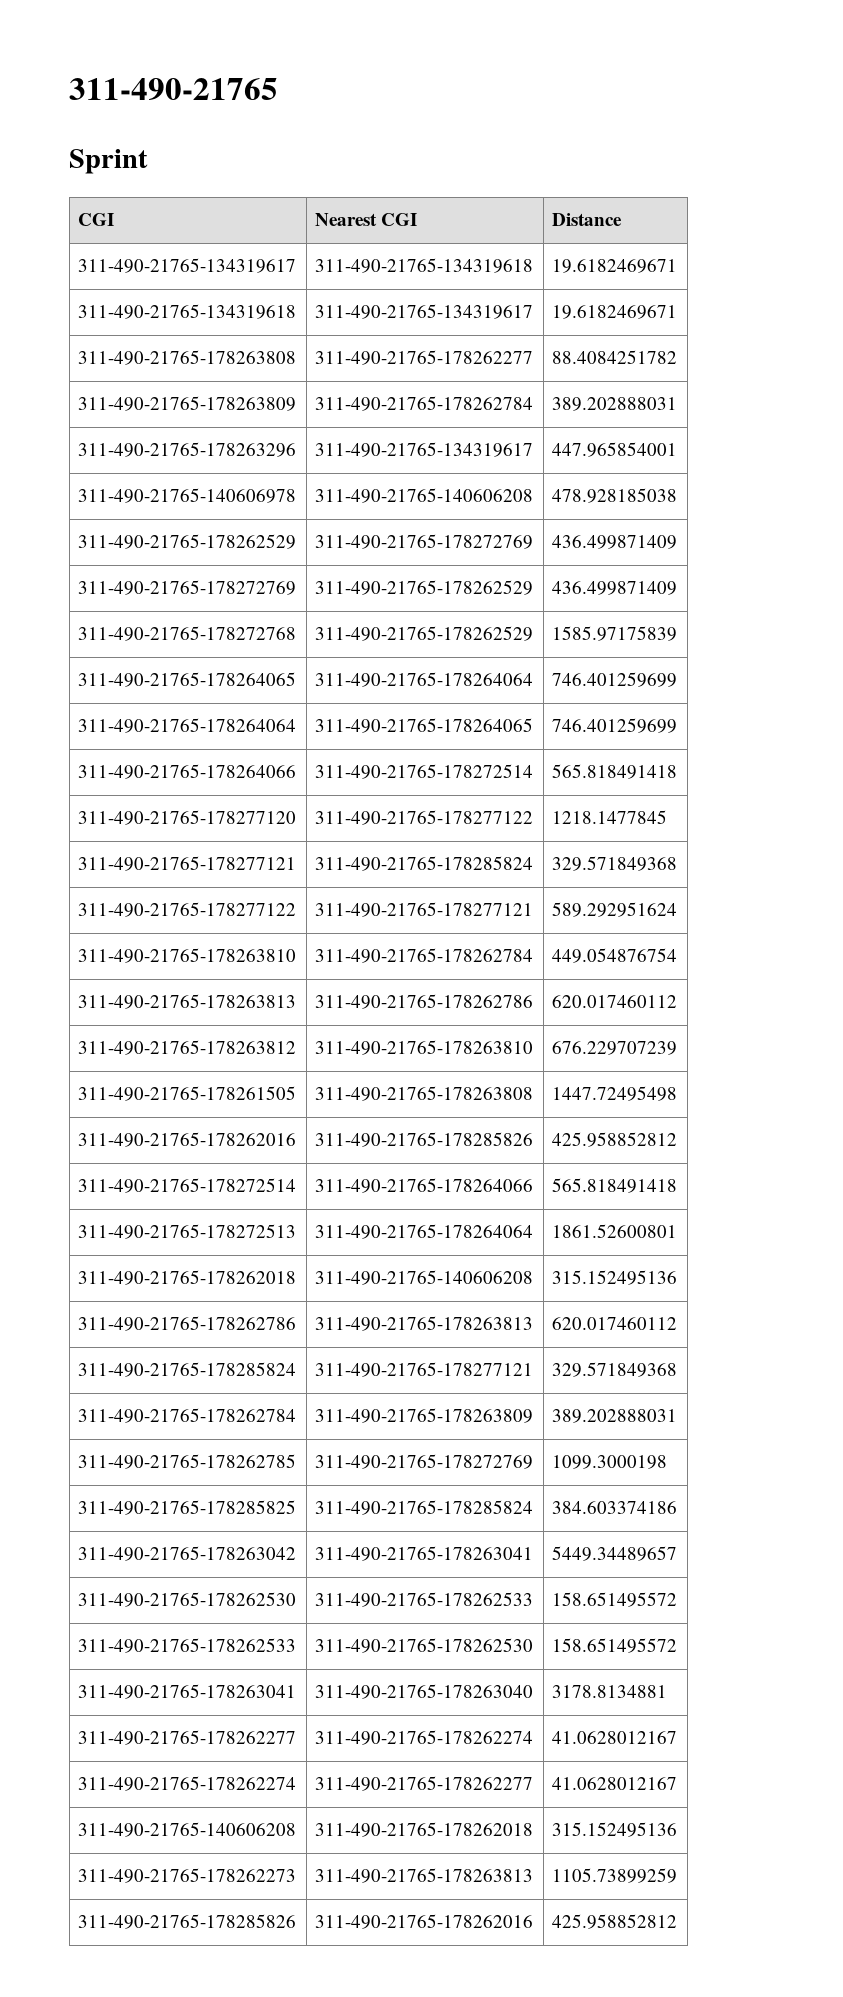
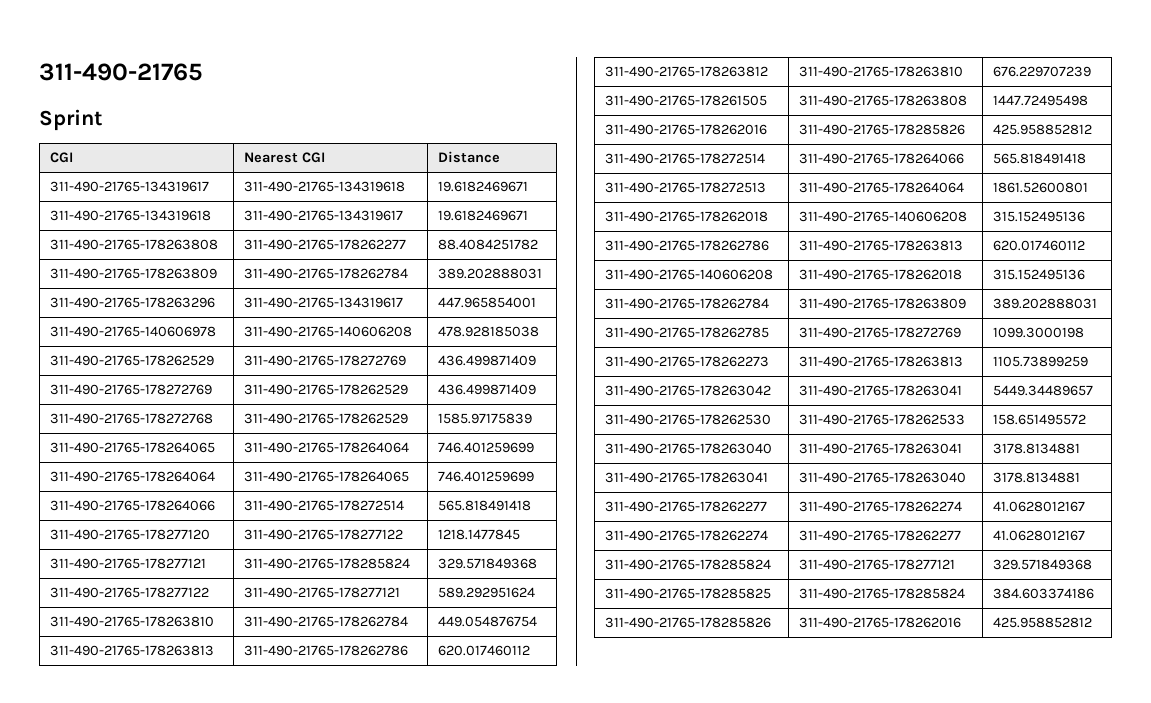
[78,1362,297,1377] [315,1362,534,1377] [552,1362,678,1377] 311-490-21765-178285824 | 311-490-21765-178277121 | 329.571849368 -> [604,269,773,280] [798,269,962,280] [992,269,1085,280] 311-490-21765-140606208 | 311-490-21765-178262018 | 315.152495136
[78,1500,297,1515] [315,1500,534,1515] [552,1501,678,1514] 311-490-21765-178285825 | 311-490-21765-178285824 | 384.603374186 -> [604,356,769,367] [798,356,963,367] [992,356,1088,367] 311-490-21765-178262273 | 311-490-21765-178263813 | 1105.73899259
[78,1638,297,1653] [315,1638,534,1653] [552,1638,678,1653] 311-490-21765-178262533 | 311-490-21765-178262530 | 158.651495572 -> [604,443,772,454] [798,443,962,454] [992,443,1080,454] 311-490-21765-178263040 | 311-490-21765-178263041 | 3178.8134881
[78,1822,297,1837] [315,1822,534,1837] [552,1822,678,1837] [78,1868,297,1883] [315,1868,534,1883] [552,1868,678,1883] 311-490-21765-140606208 | 311-490-21765-178262018 | 315.152495136 // 311-490-21765-178262273 | 311-490-21765-178263813 | 1105.73899259 -> [604,559,771,570] [798,559,955,570] [992,559,1092,570] [604,588,771,599] [798,588,965,599] [992,588,1094,599] 311-490-21765-178285824 | 311-490-21765-178277121 | 329.571849368 // 311-490-21765-178285825 | 311-490-21765-178285824 | 384.603374186

